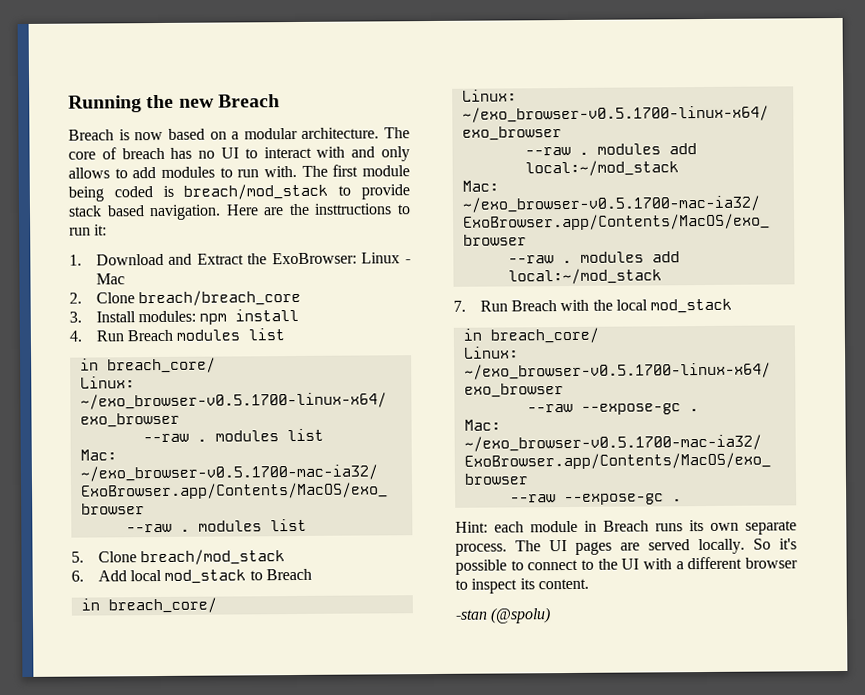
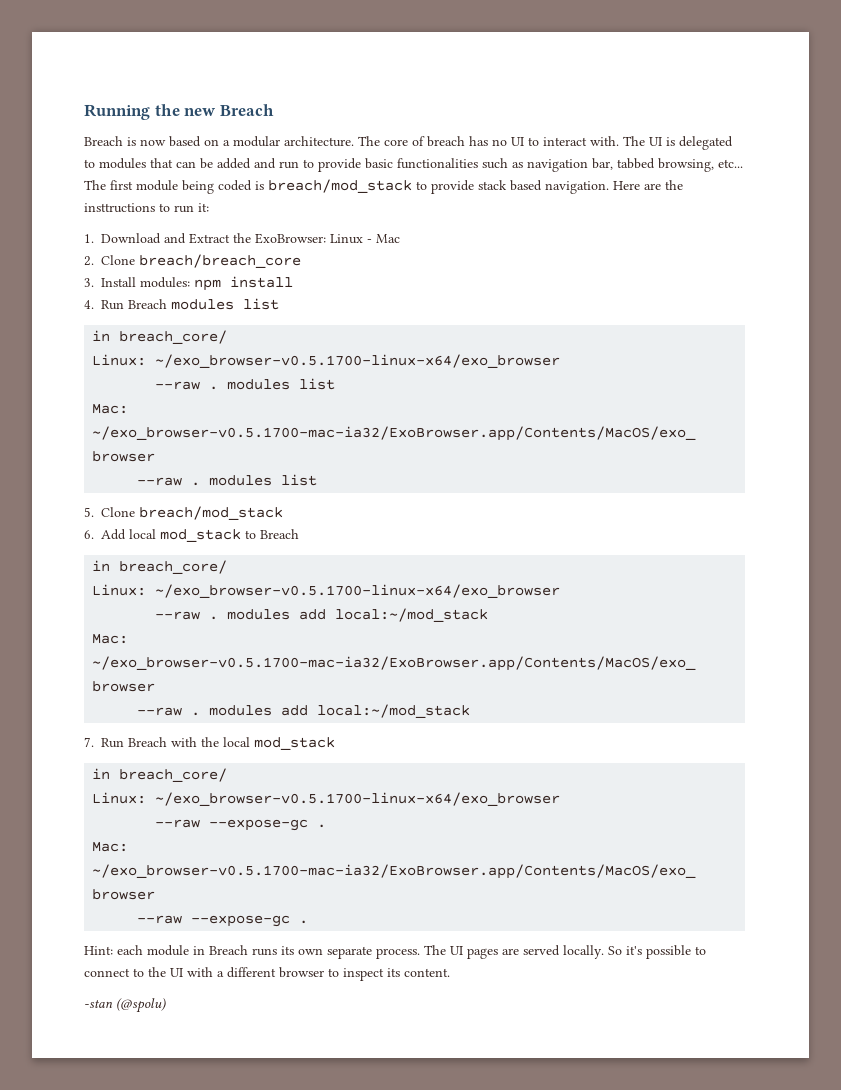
[316,146,411,162] [68,165,297,179] with and only allows to add modules to run with. -> [590,136,733,150] [84,158,743,172] with. The UI is delegated to modules that can be added and run to provide basic functionalities such as navigation bar, tabbed browsing, etc...

